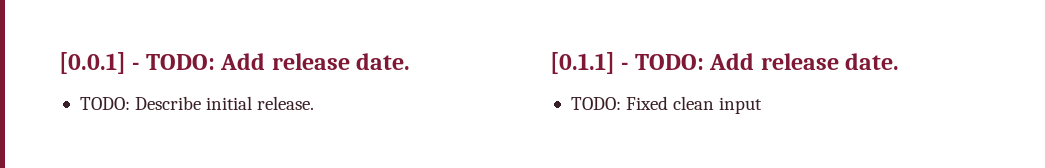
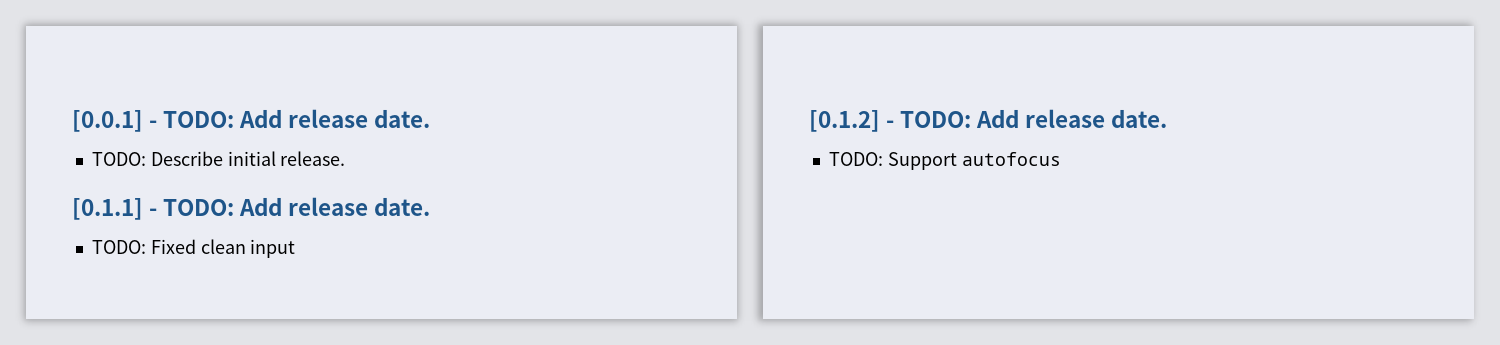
(763, 105) none -> [809,109,1168,132] [828,152,1061,170] // [0.1.2] - TODO: Add release date. // TODO: Support autofocus

